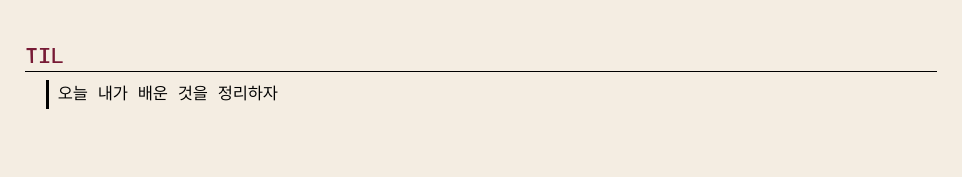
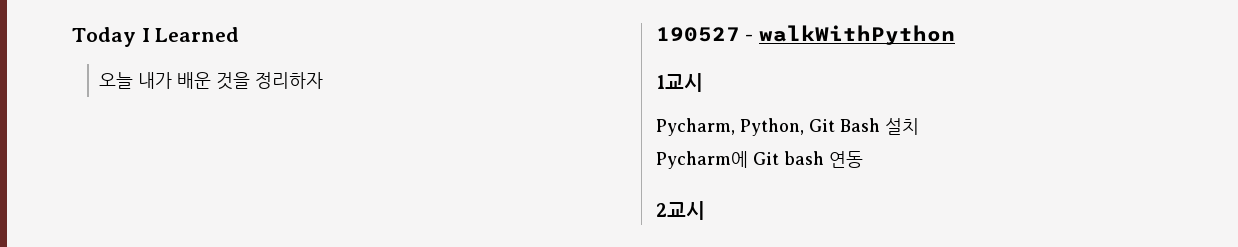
[25,48,64,63] TIL -> [72,27,240,47] Today I Learned
(278, 93) none -> [656,25,955,45] [656,73,703,92] [656,118,919,136] [656,151,863,169] [656,201,705,220] // 190527 - walkWithPython // 1교시 // Pycharm, Python, Git Bash 설치 // Pycharm에 Git bash 연동 // 2교시

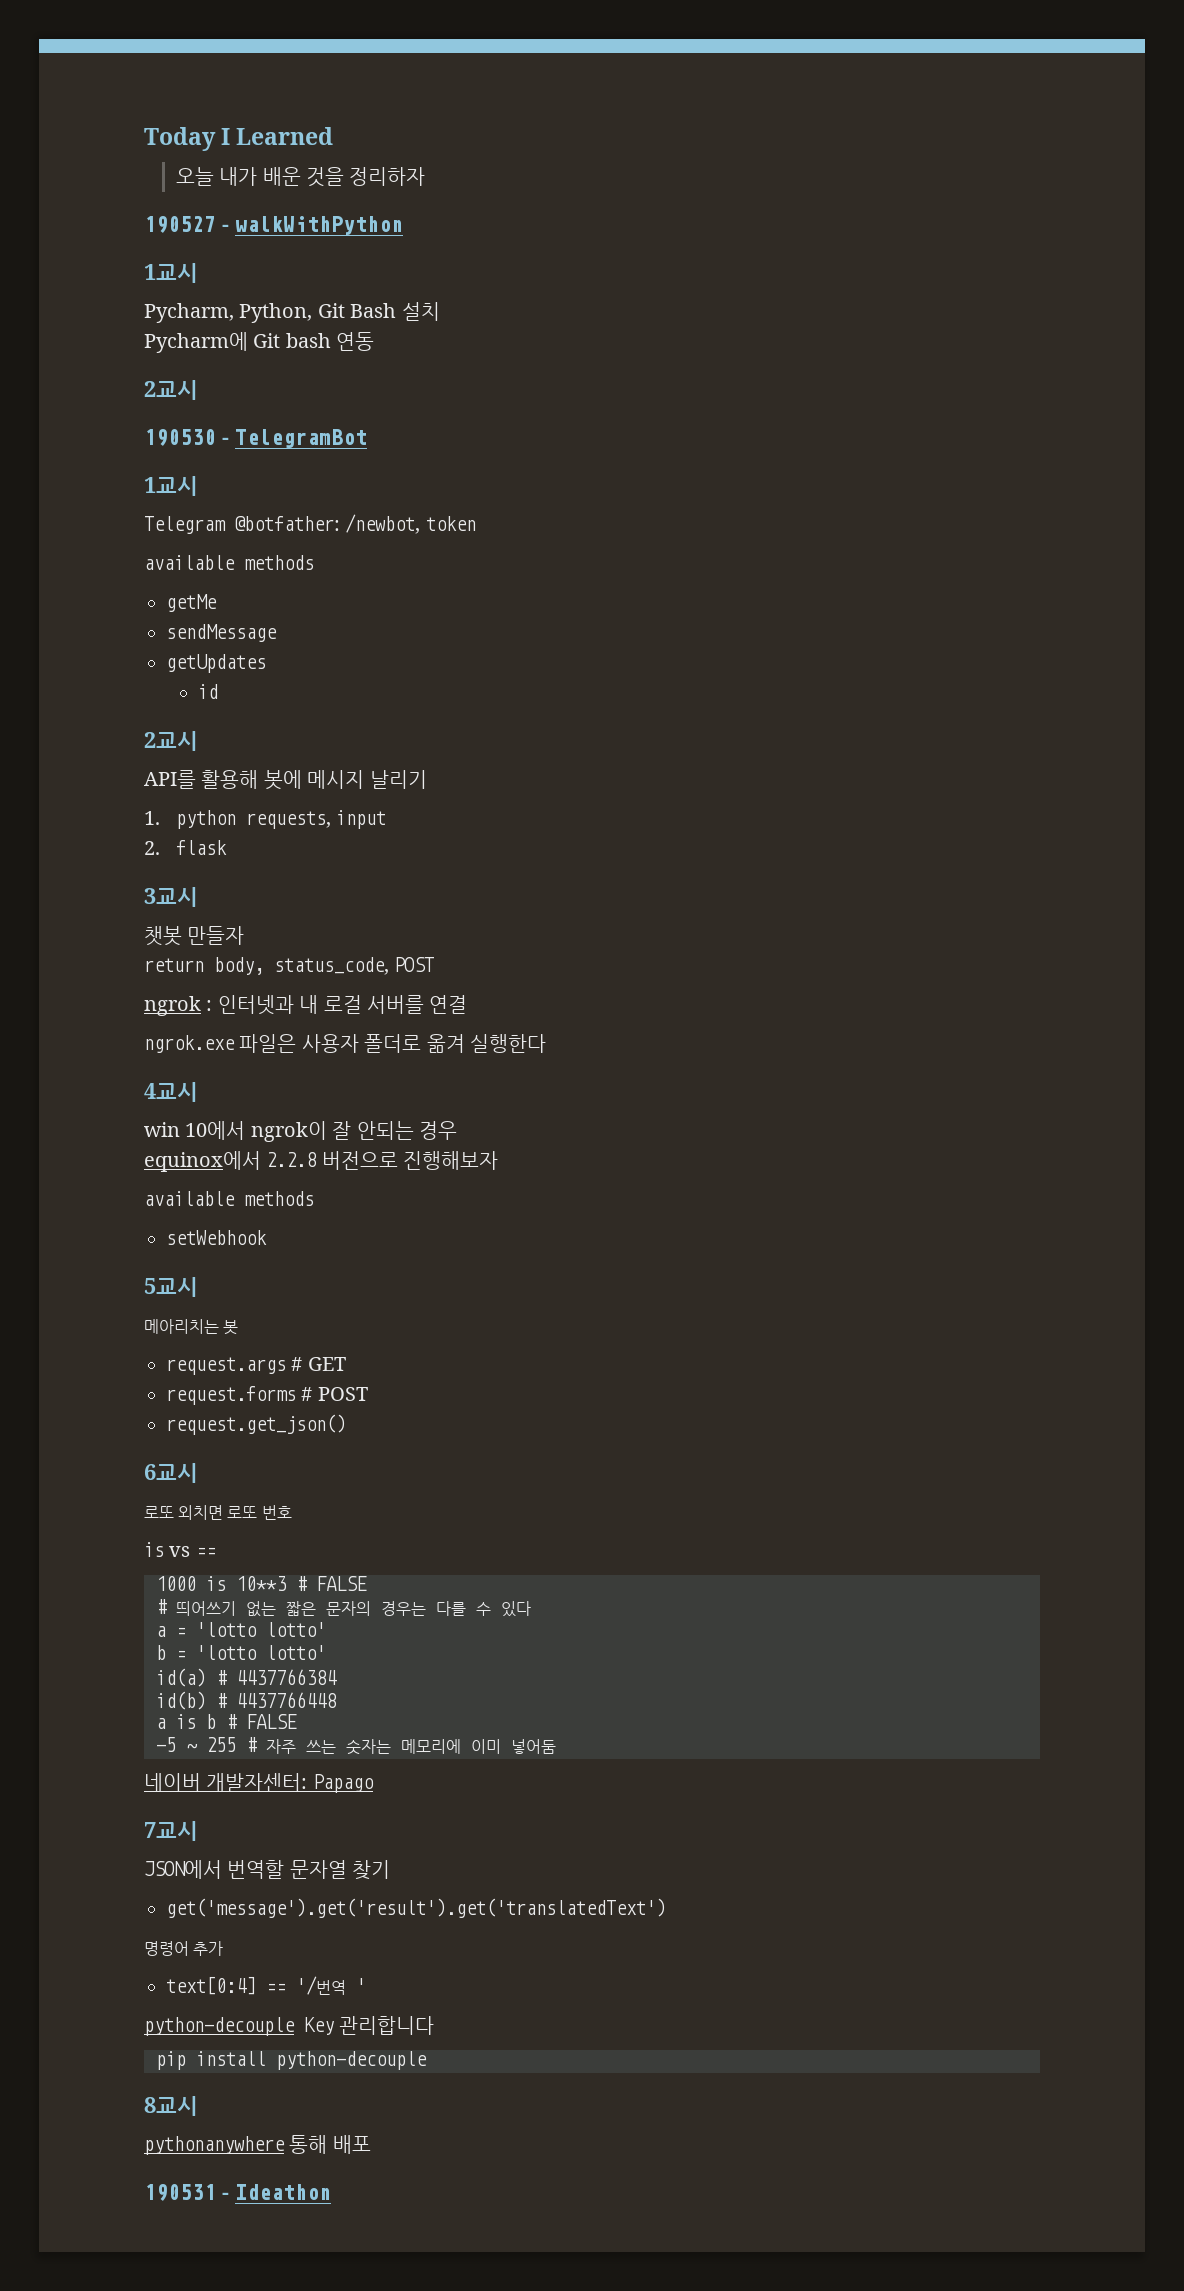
(705, 210) none -> [144,429,367,448] [144,476,198,496] [144,514,476,534] [144,555,314,570] [166,594,217,612] [166,624,277,642] [166,654,266,673] [197,684,218,699] [144,731,198,751] [144,770,427,790] [144,810,387,829] [144,840,227,855] [144,887,198,907] [144,926,245,946] [144,957,435,975] [144,995,468,1016] [144,1034,546,1053] [144,1082,198,1102] [144,1121,457,1142] [144,1151,499,1172] [144,1191,314,1206] [166,1230,267,1245] [144,1277,198,1297] [144,1319,239,1335] [166,1357,346,1375] [166,1386,368,1405] [166,1414,346,1435] [144,1463,198,1483] [144,1505,292,1520] [144,1542,216,1557] [156,1576,367,1591] [156,1599,531,1617] [156,1622,326,1637] [156,1645,326,1660] [156,1668,337,1687] [156,1691,337,1710] [156,1714,297,1729] [156,1737,556,1755] [144,1773,374,1793] [144,1821,198,1841] [144,1860,391,1880] [166,1898,666,1918] [144,1941,224,1956] [166,1976,366,1995] [144,2016,435,2036] [156,2051,427,2070] [144,2096,198,2116] [144,2135,371,2155] [144,2184,331,2201] // 190530 - TelegramBot // 1교시 // Telegram @botfather: /newbot, token // available methods // getMe // sendMessage // getUpdates // id // 2교시 // API를 활용해 봇에 메시지 날리기 // 1. python requests, input // 2. flask // 3교시 // 챗봇 만들자 // return body, status_code, POST // ngrok : 인터넷과 내 로걸 서버를 연결 // ngrok.exe 파일은 사용자 폴더로 옮겨 실행한다 // 4교시 // win 10에서 ngrok이 잘 안되는 경우 // equinox에서 2.2.8 버전으로 진행해보자 // available methods // setWebhook // 5교시 // 메아리치는 봇 // request.args # GET // request.forms # POST // request.get_json() // 6교시 // 로또 외치면 로또 번호 // is vs == // 1000 is 10**3 # FALSE // # 띄어쓰기 없는 짧은 문자의 경우는 다를 수 있다 // a = 'lotto lotto' // b = 'lotto lotto' // id(a) # 4437766384 // id(b) # 4437766448 // a is b # FALSE // -5 ~ 255 # 자주 쓰는 숫자는 메모리에 이미 넣어둠 // 네이버 개발자센터: Papago // 7교시 // JSON에서 번역할 문자열 찾기 // get('message').get('result').get('translatedText') // 명령어 추가 // text[0:4] == '/번역 ' // python-decouple Key 관리합니다 // pip install python-decouple // 8교시 // pythonanywhere 통해 배포 // 190531 - Ideathon

